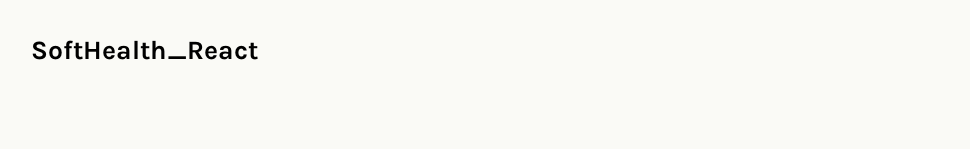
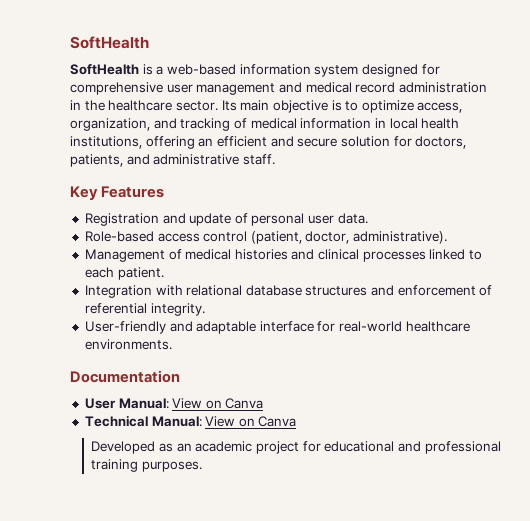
[31,40,258,60] SoftHealth_React -> [70,36,149,49] [70,64,440,77] [70,82,487,95] [70,100,463,113] [70,118,460,131] [70,136,467,149] [70,154,275,167] [70,186,165,200] [84,213,368,226] [84,231,448,244] [84,249,483,262] [84,267,164,280] [84,285,493,298] [84,303,205,316] [84,321,470,334] [84,339,172,350] [70,370,180,383] [84,398,264,409] [84,415,297,427] [91,441,501,454] [91,459,203,472] SoftHealth // SoftHealth is a web-based information system designed for comprehensive user management and medical record administration in the healthcare sector. Its main objective is to optimize access, organization, and tracking of medical information in local health institutions, offering an efficient and secure solution for doctors, patients, and administrative staff. // Key Features // Registration and update of personal user data. // Role-based access control (patient, doctor, administrative). // Management of medical histories and clinical processes linked to each patient. // Integration with relational database structures and enforcement of referential integrity. // User-friendly and adaptable interface for real-world healthcare environments. // Documentation // User Manual: View on Canva // Technical Manual: View on Canva // Developed as an academic project for educational and professional training purposes.

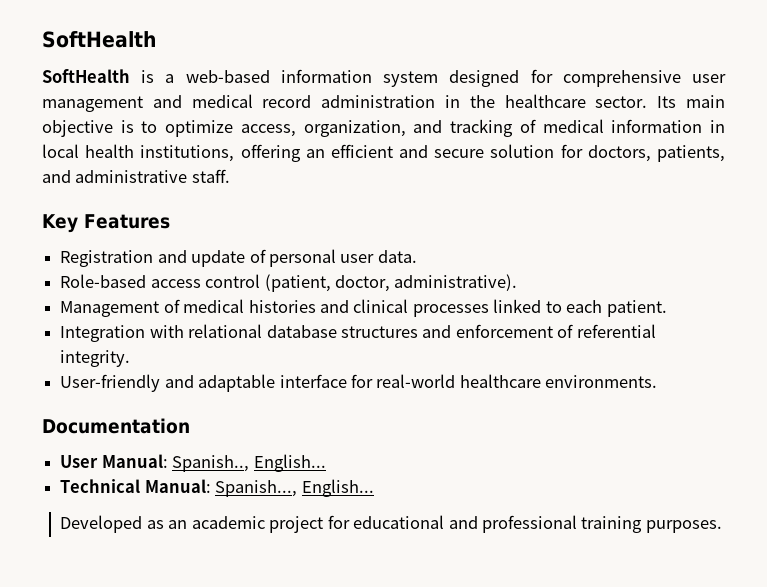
[172,398,264,409] View on Canva -> [172,454,326,472] Spanish.., English...
[205,416,297,427] View on Canva -> [215,479,374,497] Spanish..., English...

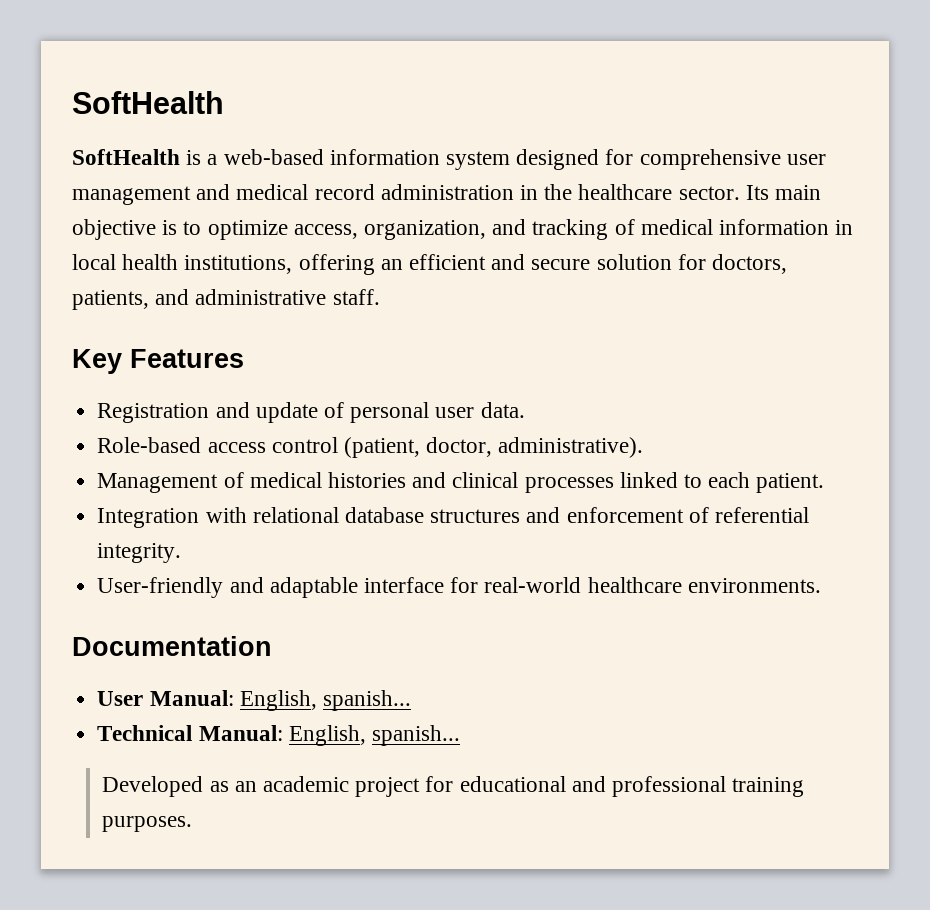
[172,454,326,472] Spanish.., English... -> [239,690,411,711] English, spanish...
[215,479,374,497] Spanish..., English... -> [288,725,460,746] English, spanish...

